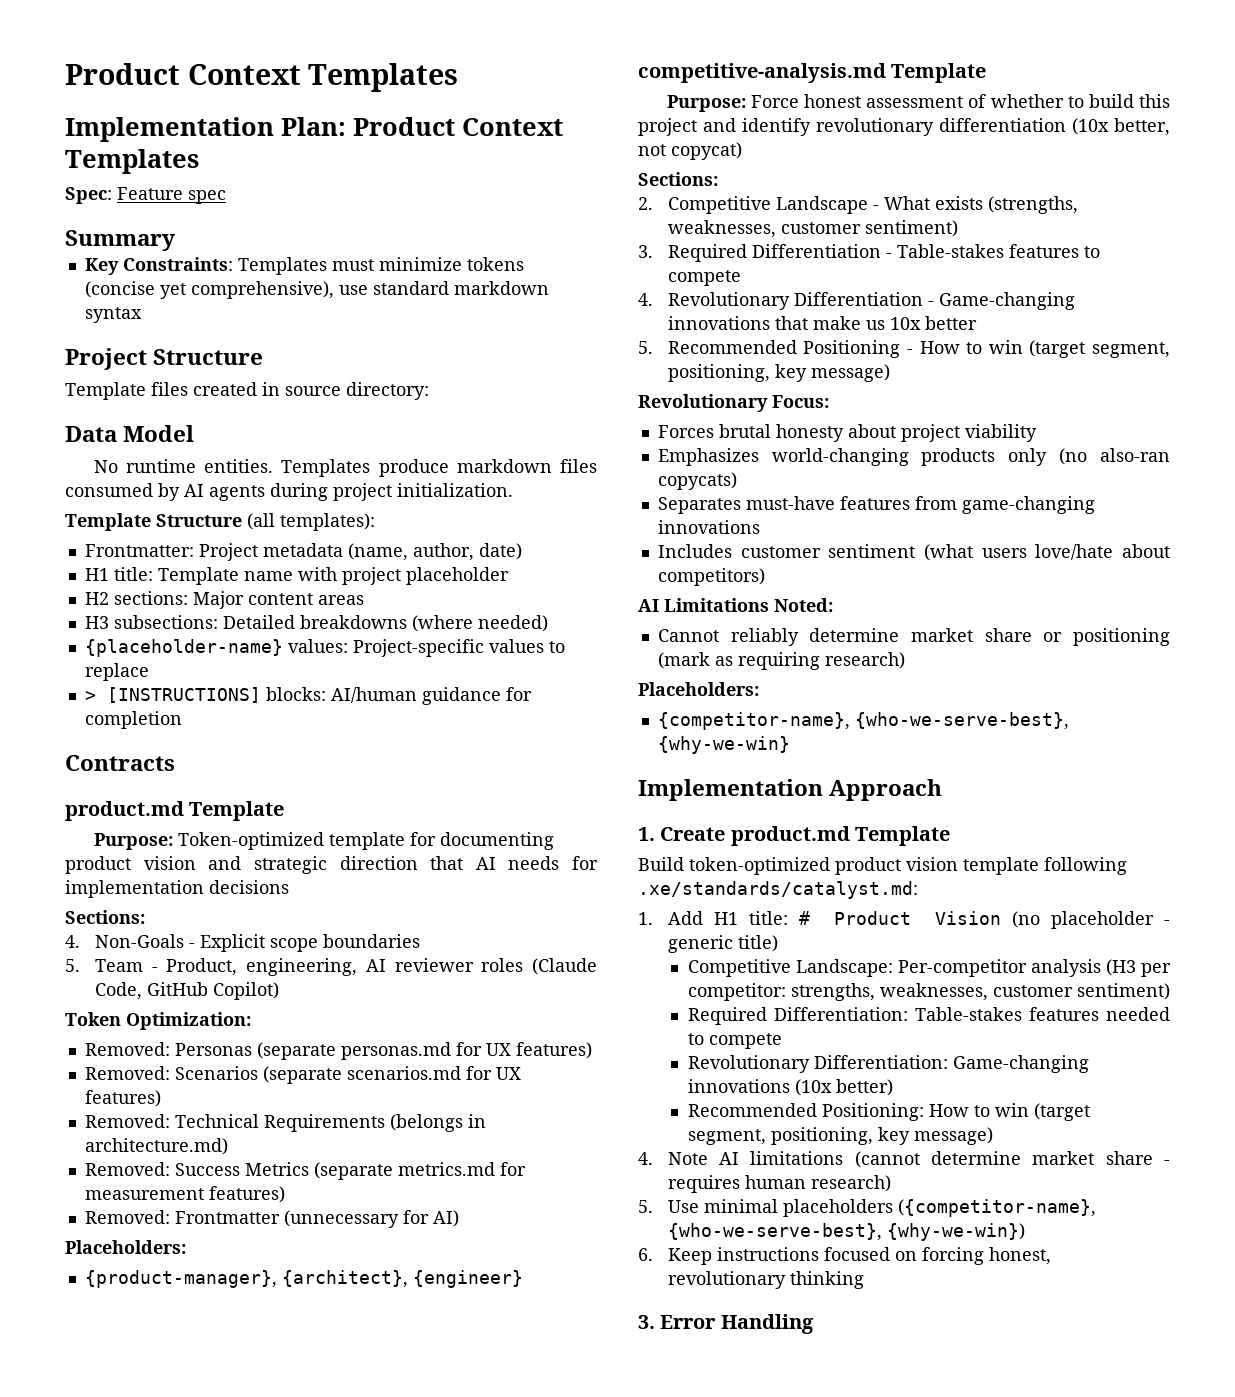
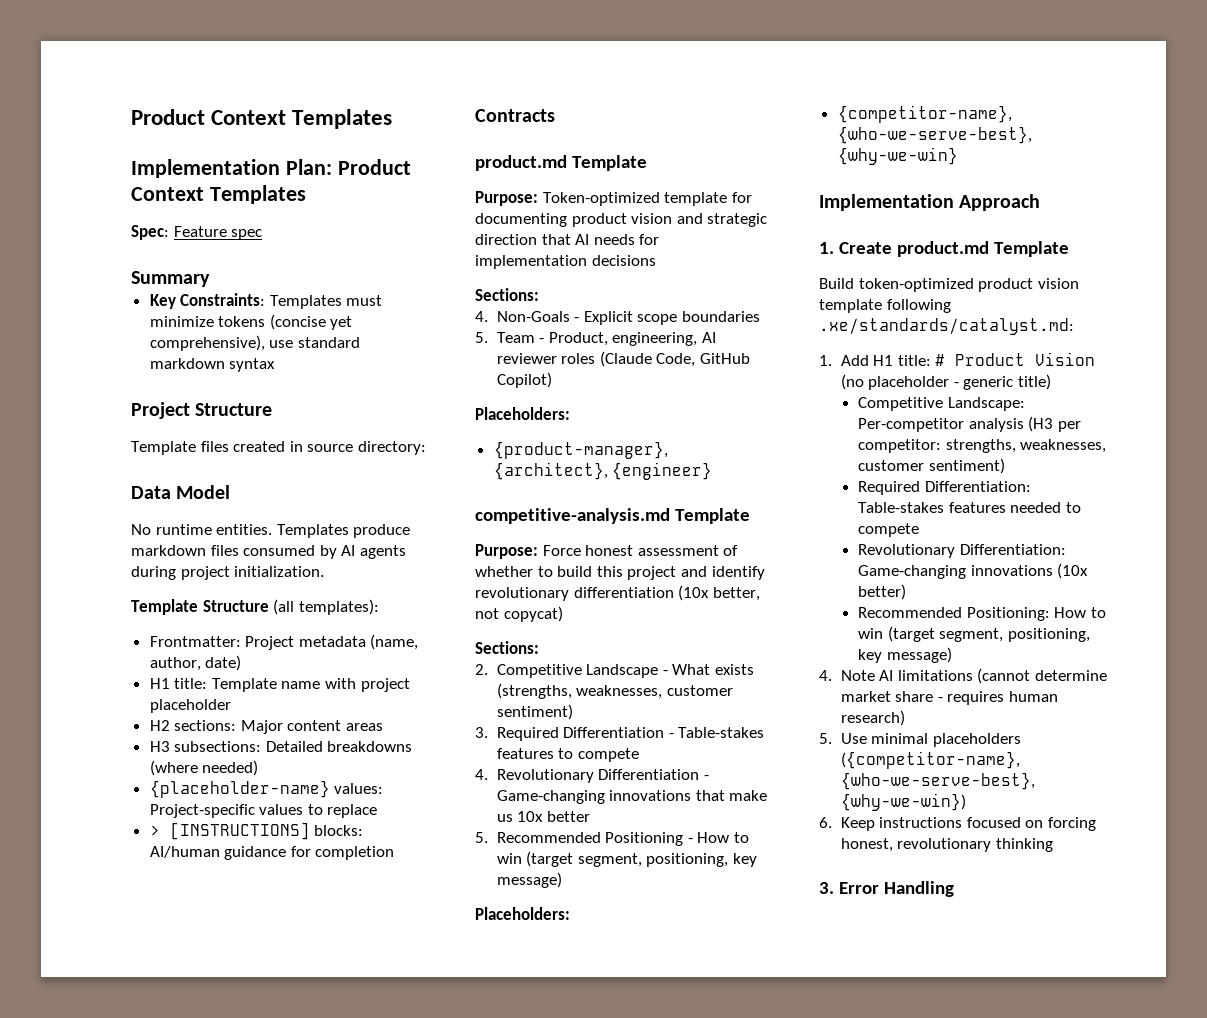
[65,1012,251,1030] [84,1042,592,1060] [84,1066,521,1084] [84,1090,161,1107] [84,1114,486,1132] [84,1138,228,1155] [84,1162,526,1180] [84,1186,285,1203] [84,1210,459,1228] // Token Optimization: // Removed: Personas (separate personas.md for UX features) // Removed: Scenarios (separate scenarios.md for UX features) // Removed: Technical Requirements (belongs in architecture.md) // Removed: Success Metrics (separate metrics.md for measurement features) // Removed: Frontmatter (unnecessary for AI) -> (552, 380) none
[638,394,829,412] [657,424,1037,442] [657,448,1170,466] [657,472,737,490] [657,496,1095,514] [657,520,760,534] [657,544,1170,561] [657,568,765,586] [638,598,833,612] [657,628,1170,646] [657,652,905,670] // Revolutionary Focus: // Forces brutal honesty about project viability // Emphasizes world-changing products only (no also-ran copycats) // Separates must-have features from game-changing innovations // Includes customer sentiment (what users love/hate about competitors) // AI Limitations Noted: // Cannot reliably determine market share or positioning (mark as requiring research) -> (562, 880) none

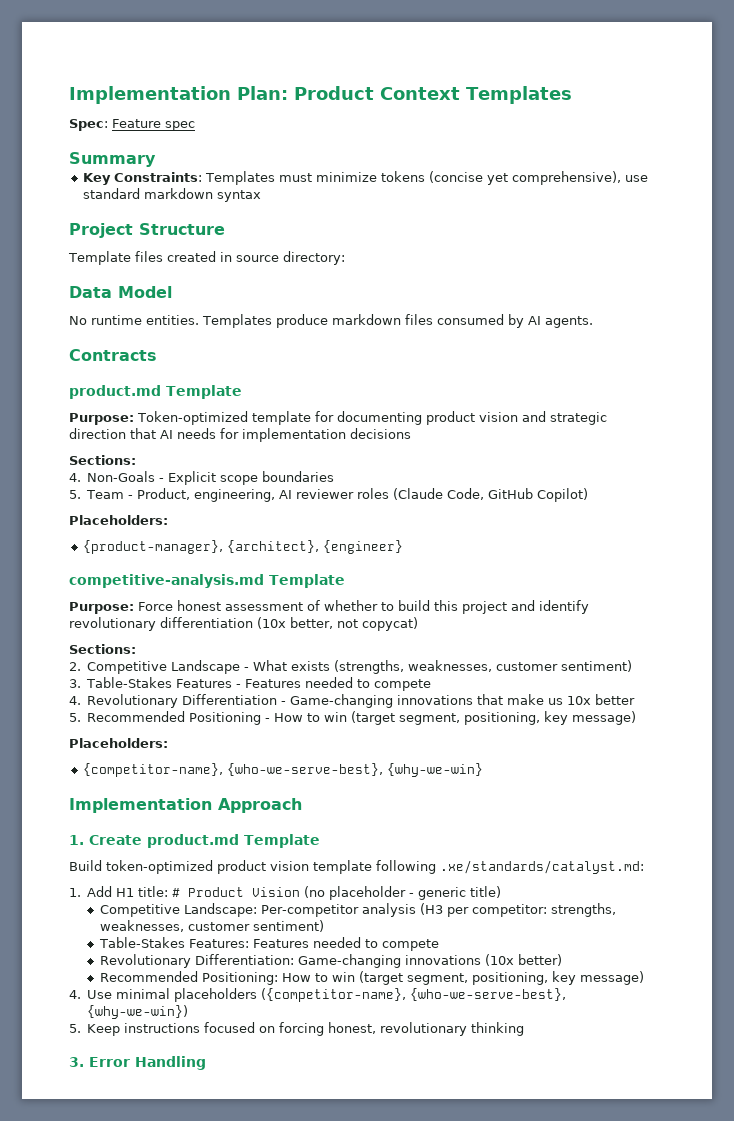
[131,109,393,129] Product Context Templates // -> (69, 95) none
[359,545,406,559] [131,566,325,580] [131,599,379,615] [149,634,419,650] [149,655,242,671] [149,678,410,692] [149,699,231,713] [149,720,384,734] [149,741,413,752] [149,760,259,776] [149,780,384,798] [149,804,378,818] [149,822,364,840] [149,846,395,860] agents during project initialization. // Template Structure (all templates): // Frontmatter: Project metadata (name, author, date) // H1 title: Template name with project placeholder // H2 sections: Major content areas // H3 subsections: Detailed breakdowns (where needed) // {placeholder-name} values: Project-specific values to replace // > [INSTRUCTIONS] blocks: AI/human guidance for completion -> [544,316,593,328] agents.
[496,727,765,741] [496,748,554,759] Required Differentiation - Table-stakes features -> [86,677,354,688] Table-Stakes Features - Features needed
[858,481,1031,495] [858,502,1006,513] Required Differentiation: Table-stakes features -> [98,937,309,948] Table-Stakes Features: Features
[840,668,1107,684] [840,691,1058,705] [840,710,905,726] [819,733,832,744] Note AI limitations (cannot determine market share - requires human research) // 5. -> (81, 994) none
[819,817,832,828] 6. -> [69,1024,81,1033] 5.

